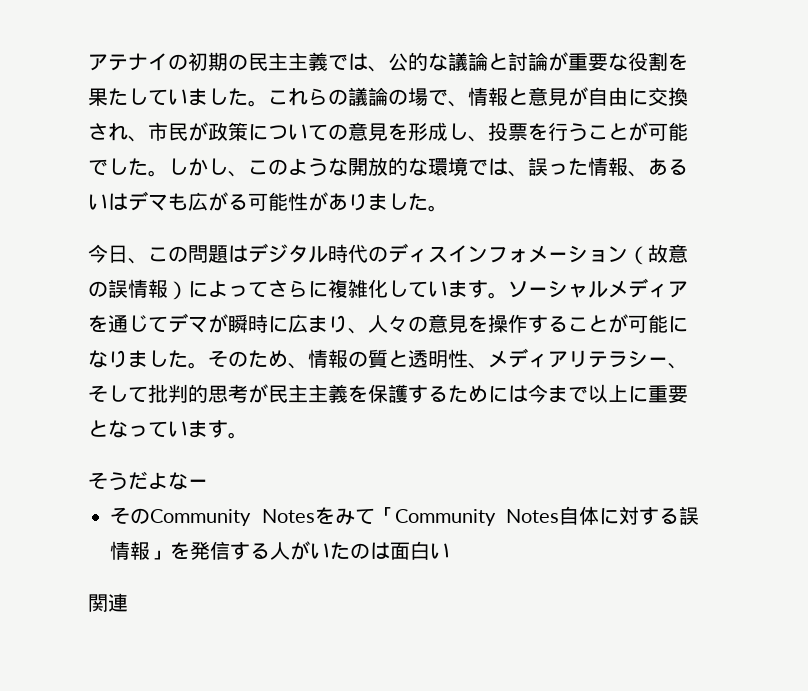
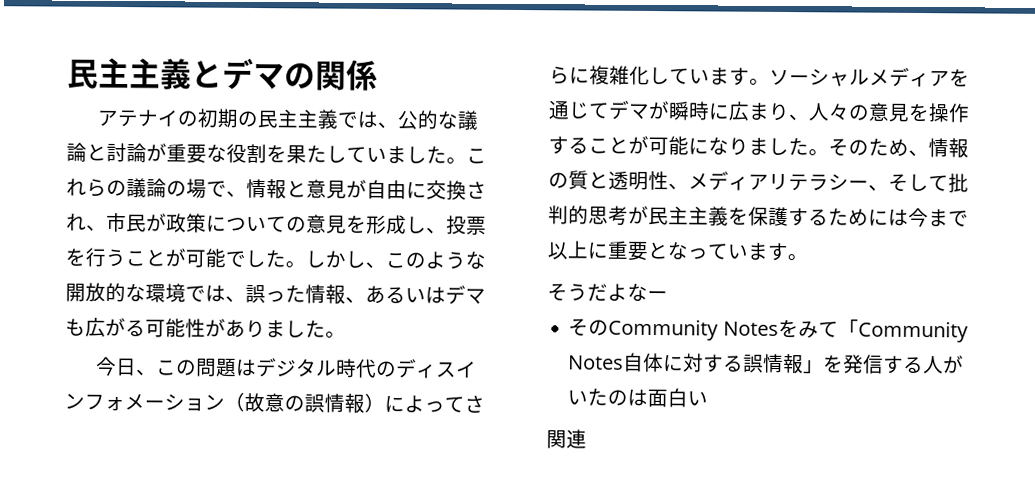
(88, 62) none -> [67,57,378,91] 民主主義とデマの関係 //

